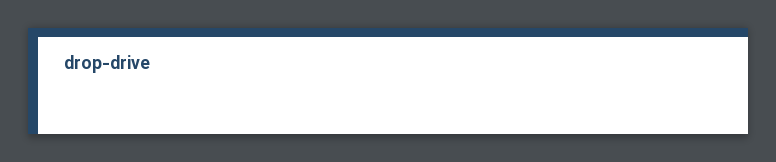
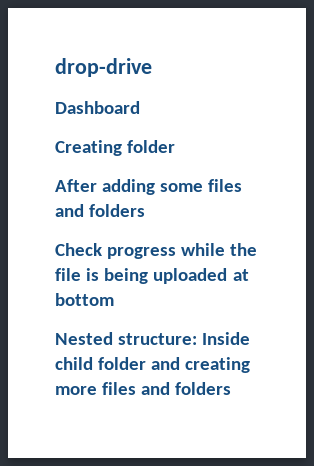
(150, 64) none -> [55,101,140,114] [55,140,176,156] [55,179,243,195] [55,204,146,217] [55,243,258,259] [55,268,249,284] [55,293,114,306] [55,332,251,345] [55,357,251,373] [55,382,232,395] // Dashboard // Creating folder // After adding some files and folders // Check progress while the file is being uploaded at bottom // Nested structure: Inside child folder and creating more files and folders

